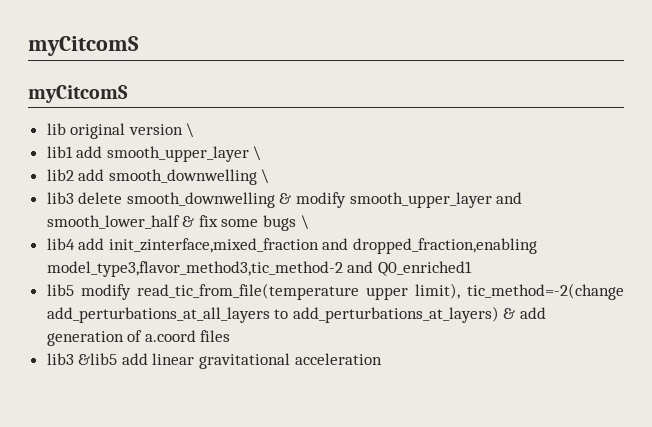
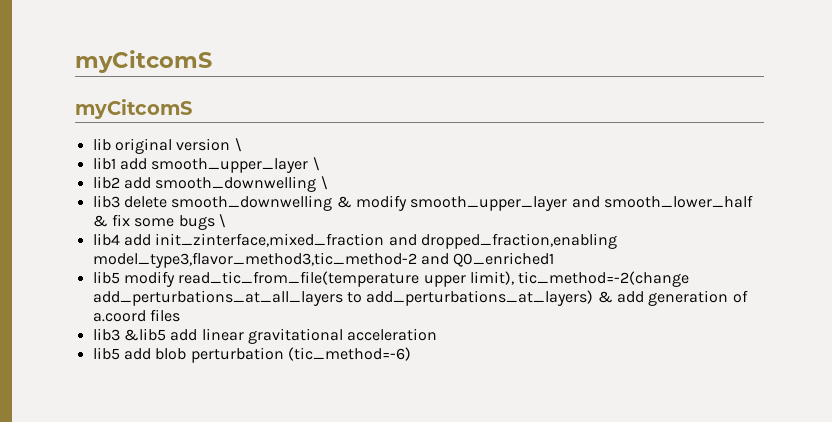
(382, 359) none -> [92,347,411,363] // lib5 add blob perturbation (tic_method=-6)

